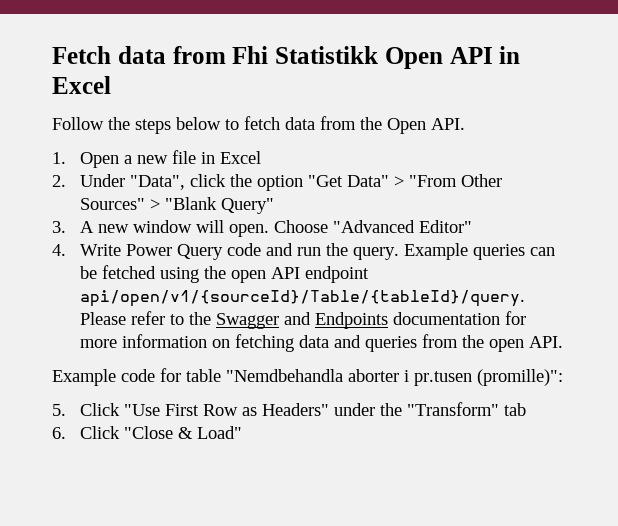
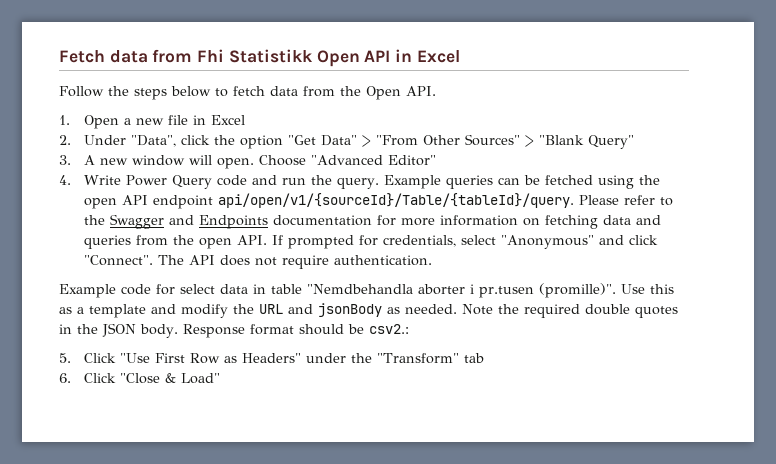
(563, 342) none -> [272,235,659,249] [84,255,433,269] If prompted for credentials, select "Anonymous" and click "Connect". The API does not require authentication.
(181, 375) none -> [180,284,266,294] select data in
[477,369,563,386] (promille)": -> [539,283,674,298] [59,303,678,318] [59,323,409,338] (promille)". Use this as a template and modify the URL and jsonBody as needed. Note the required double quotes in the JSON body. Response format should be csv2.:

